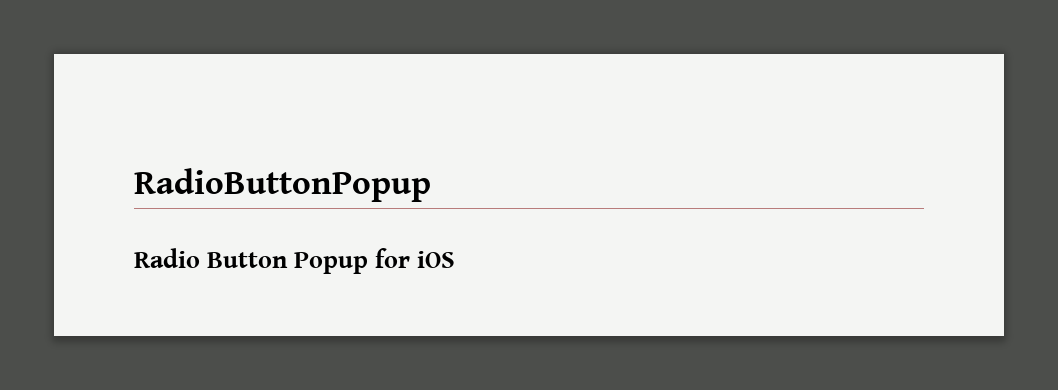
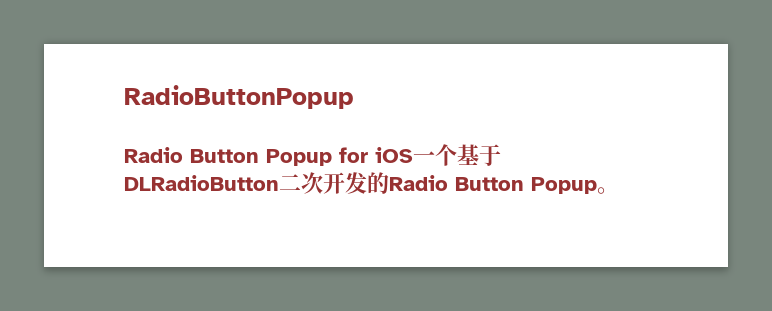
(456, 259) none -> [413,144,501,166] [124,172,619,194] 一个基于DLRadioButton二次开发的Radio Button Popup。

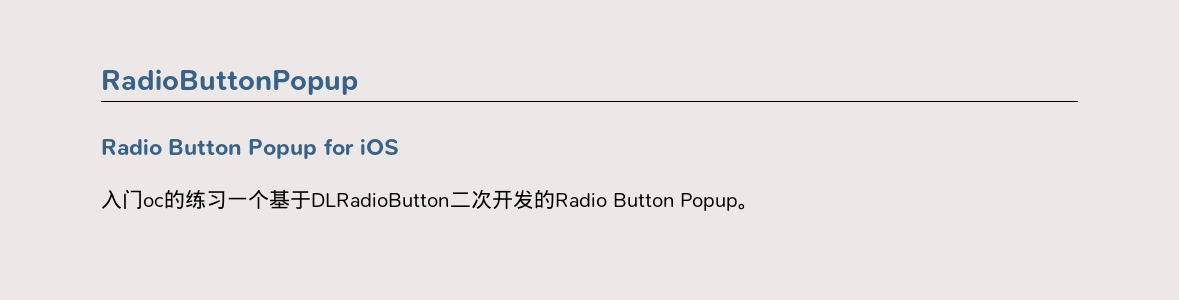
(413, 155) none -> [101,189,227,209] // 入门oc的练习

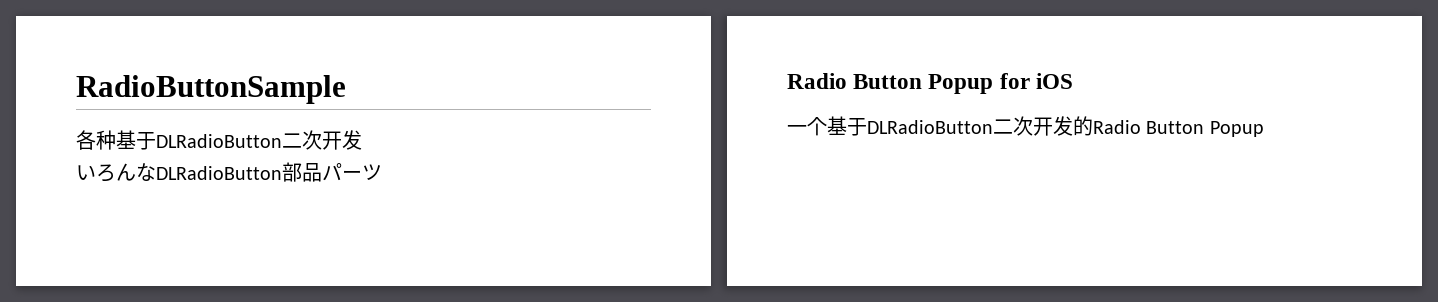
[101,69,358,95] RadioButtonPopup -> [76,75,346,104] [76,130,362,150] [76,162,382,182] RadioButtonSample // 各种基于DLRadioButton二次开发 // いろんなDLRadioButton部品パーツ
[101,189,227,209] 入门oc的练习 -> (1073, 81) none
[738,203,760,210] 。 -> (1264, 129) none

